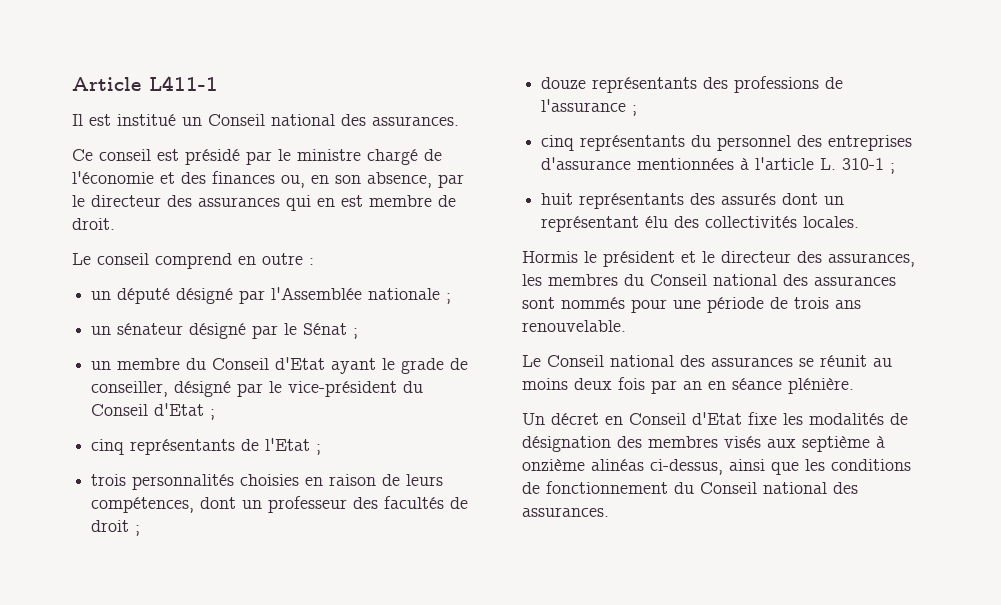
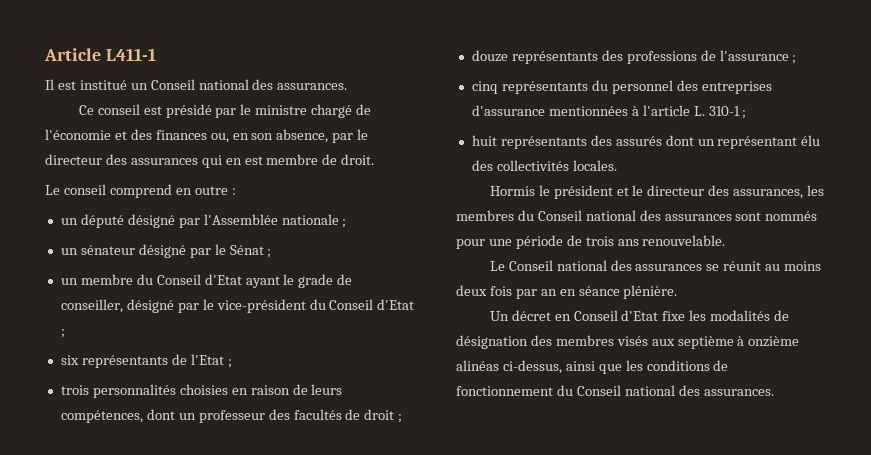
[91,439,125,455] cinq -> [60,355,79,365] six

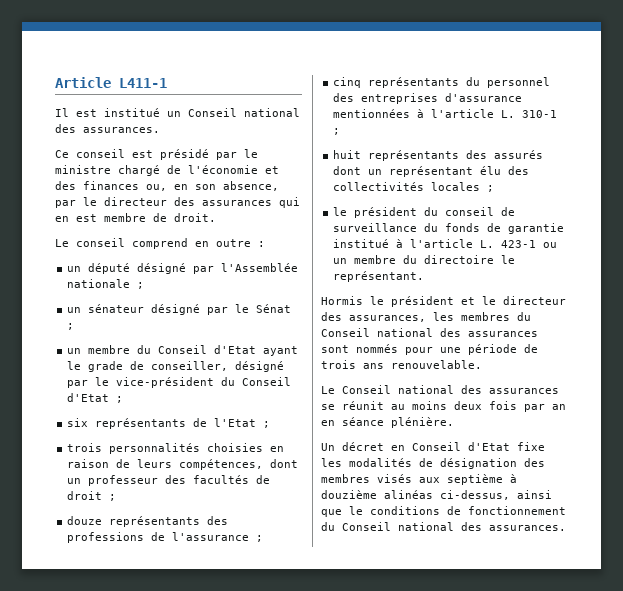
[572,160,617,171] locales. -> [431,182,495,192] [333,207,516,218] [333,223,565,234] [333,239,558,248] [333,255,516,264] [333,271,425,282] locales ; // le président du conseil de surveillance du fonds de garantie institué à l'article L. 423-1 ou un membre du directoire le représentant.
[748,336,800,347] onzième -> [321,490,377,499] douzième
[625,360,643,371] les -> [349,506,363,515] le

